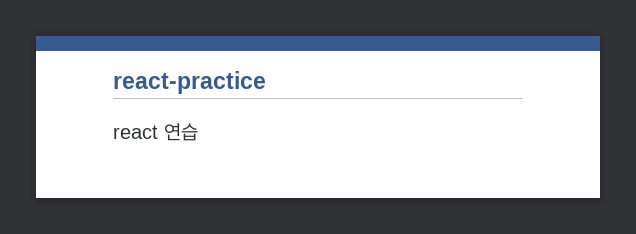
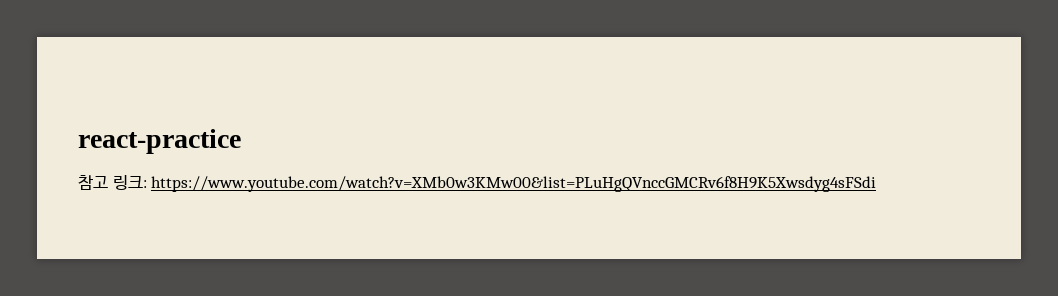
[113,123,198,141] react 연습 -> [78,175,877,192] 참고 링크: https://www.youtube.com/watch?v=XMb0w3KMw00&list=PLuHgQVnccGMCRv6f8H9K5Xwsdyg4sFSdi

